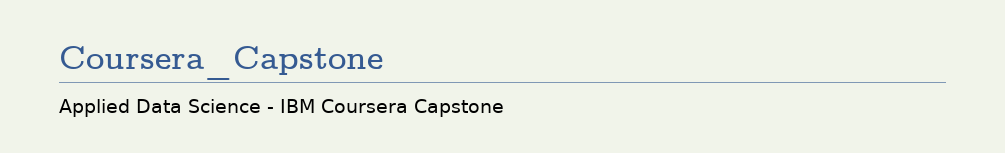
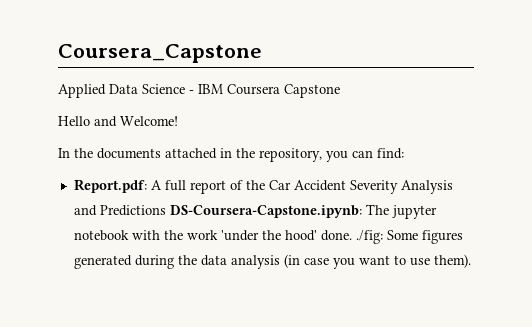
(504, 108) none -> [58,116,178,127] [58,148,404,162] [73,179,453,194] [73,204,437,219] [73,230,463,244] [73,254,471,269] // Hello and Welcome! // In the documents attached in the repository, you can find: // Report.pdf: A full report of the Car Accident Severity Analysis and Predictions DS-Coursera-Capstone.ipynb: The jupyter notebook with the work 'under the hood' done. ./fig: Some figures generated during the data analysis (in case you want to use them).

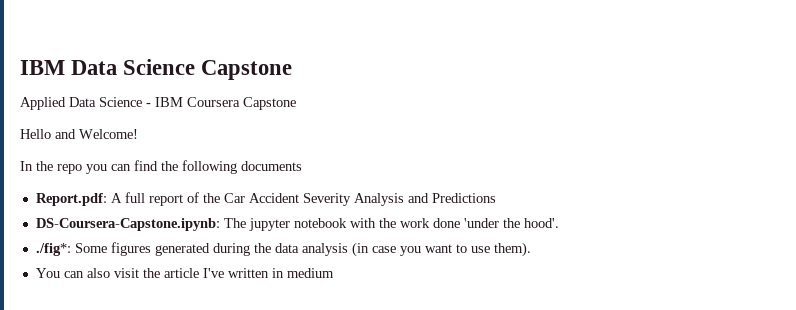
[58,44,262,63] Coursera_Capstone -> [20,59,293,80] IBM Data Science Capstone
[97,148,404,162] documents attached in the repository, you can find: -> [57,160,302,174] repo you can find the following documents
(166, 210) none -> (496, 198) //
(218, 235) none -> [432,218,460,228] done
[284,230,383,244] hood' done. ./fig: -> [523,218,559,228] [35,243,71,256] hood'. // ./fig*:
(471, 261) none -> [35,268,334,278] // You can also visit the article I've written in medium

